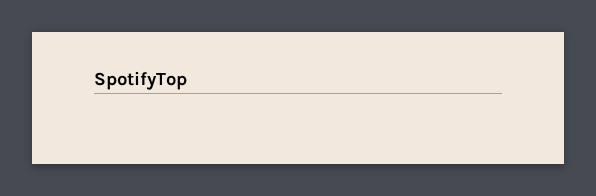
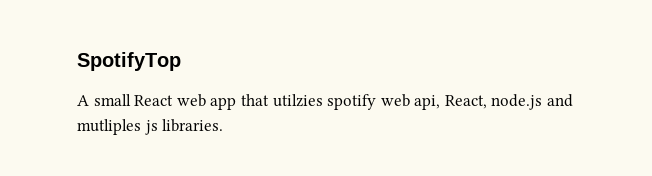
(187, 80) none -> [77,94,574,110] [77,119,224,135] // A small React web app that utilzies spotify web api, React, node.js and mutliples js libraries.

